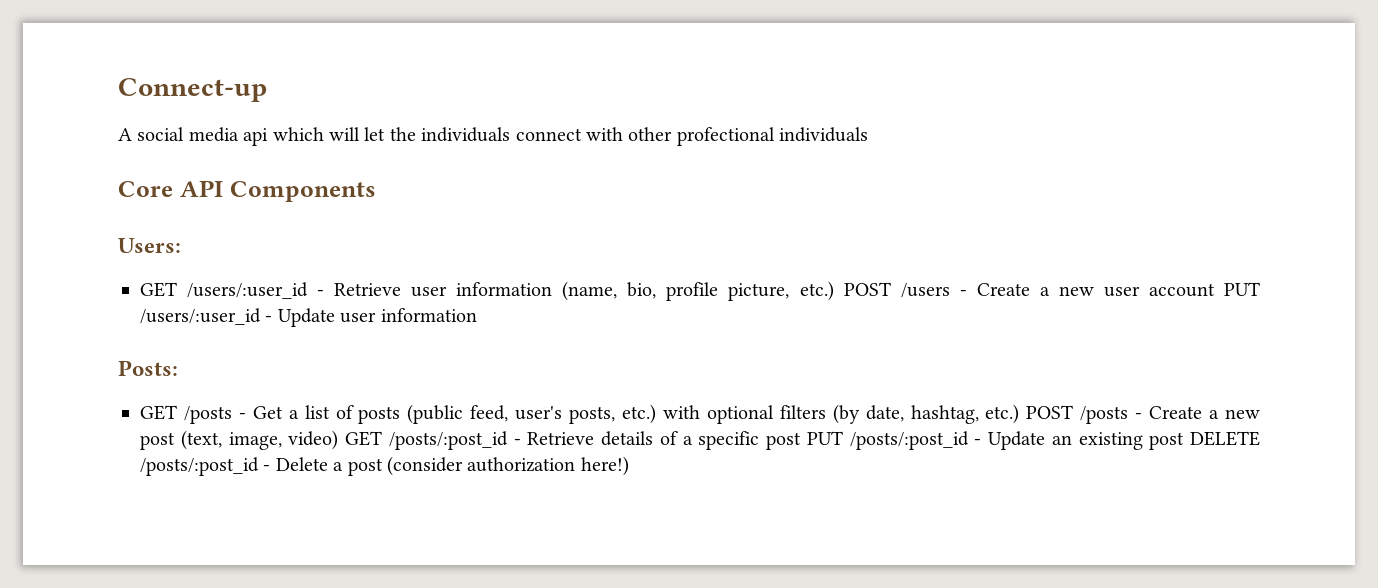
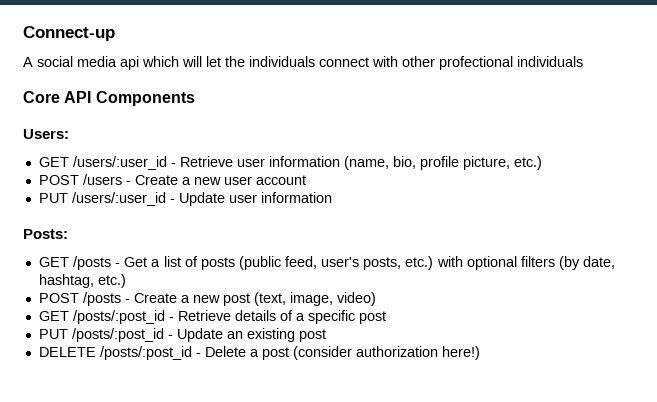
(834, 291) none -> (542, 163) //
(1215, 290) none -> (306, 180) //
(1020, 414) none -> (126, 281) //
(339, 440) none -> (376, 299) //
(801, 441) none -> (386, 317) //
(1185, 441) none -> (326, 335) //

